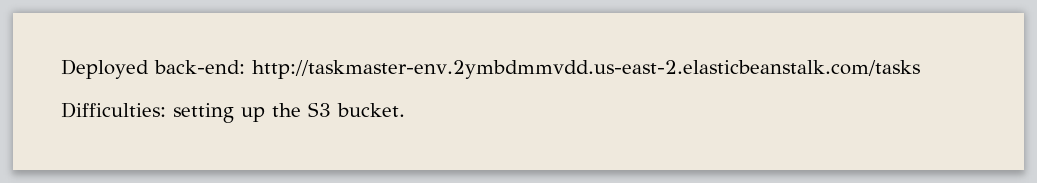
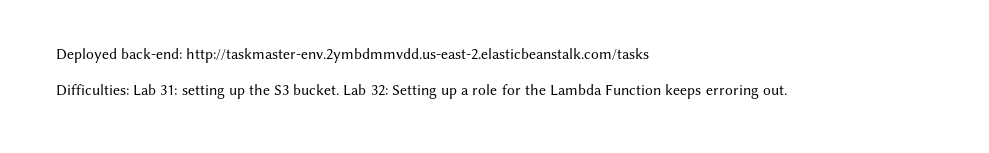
(166, 110) none -> [133,84,178,96] Lab 31:
(405, 110) none -> [343,84,787,99] Lab 32: Setting up a role for the Lambda Function keeps erroring out.

